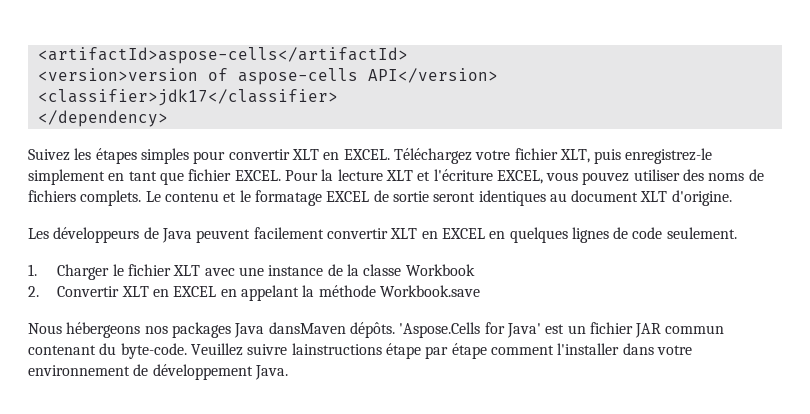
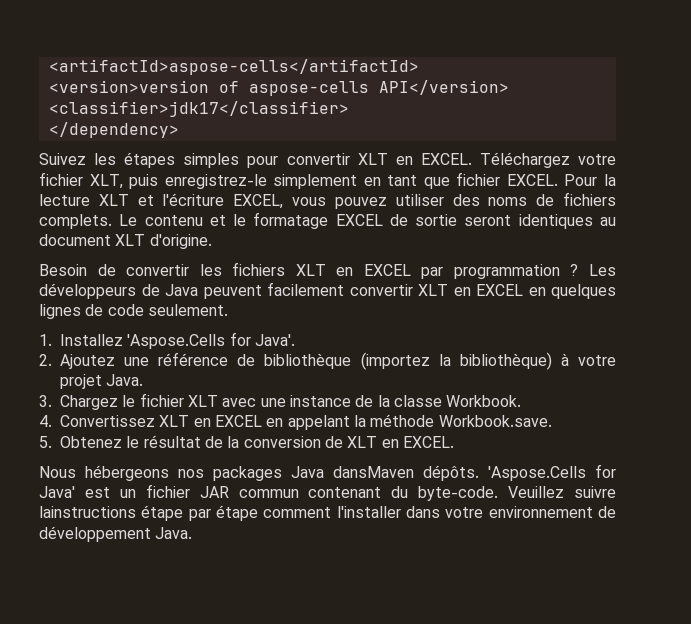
(732, 198) none -> [39,262,579,279] Besoin de convertir les fichiers XLT en EXCEL par programmation ?
[57,264,110,280] Charger -> [60,332,295,349] [39,352,616,370] [60,374,144,389] [39,395,118,410] Installez 'Aspose.Cells for Java'. // 2. Ajoutez une référence de bibliothèque (importez la bibliothèque) à votre projet Java. // 3. Chargez
[405,264,475,276] [28,286,120,297] Workbook // 2. Convertir -> [446,395,522,407] [39,415,155,427] Workbook. // 4. Convertissez
[380,285,481,297] Workbook.save -> [438,415,552,427] [39,435,454,448] Workbook.save. // 5. Obtenez le résultat de la conversion de XLT en EXCEL.

